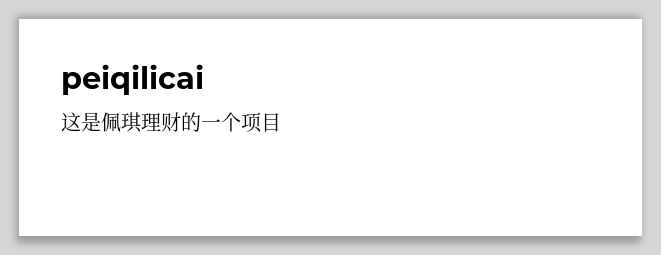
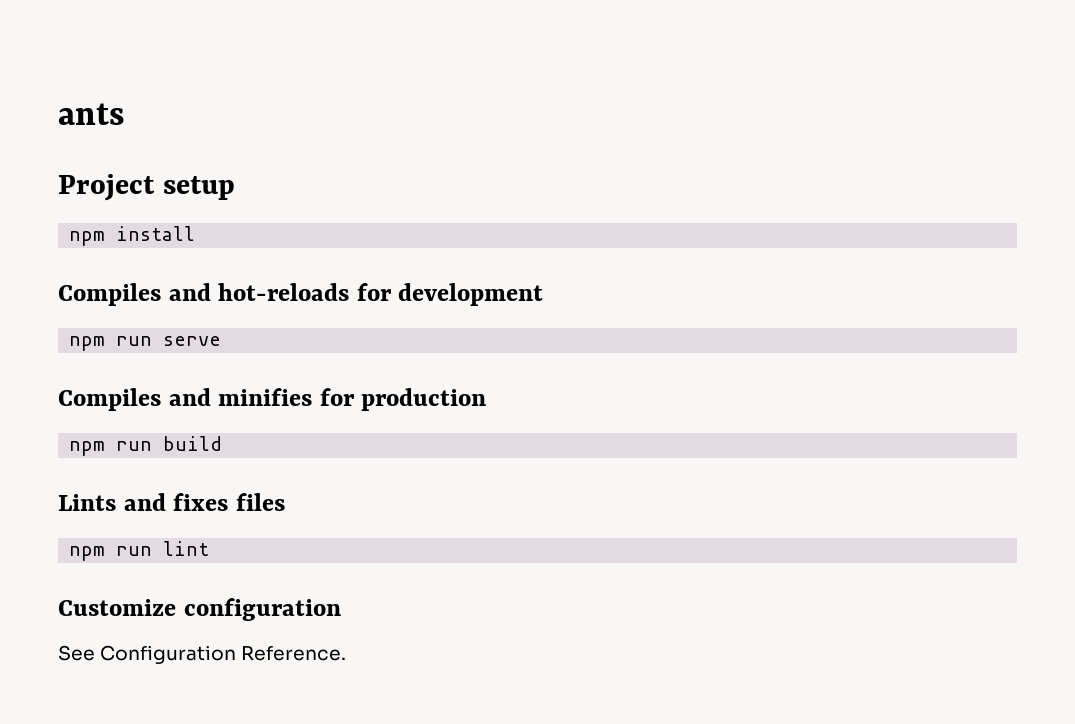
[61,64,204,95] [61,112,281,133] peiqilicai // 这是佩琪理财的一个项目 -> [58,103,124,125] [58,174,235,201] [69,226,196,246] [58,283,544,306] [69,336,222,351] [58,388,487,411] [69,436,223,456] [58,493,285,511] [69,541,210,561] [58,598,341,621] [58,645,347,664] ants // Project setup // npm install // Compiles and hot-reloads for development // npm run serve // Compiles and minifies for production // npm run build // Lints and fixes files // npm run lint // Customize configuration // See Configuration Reference.

